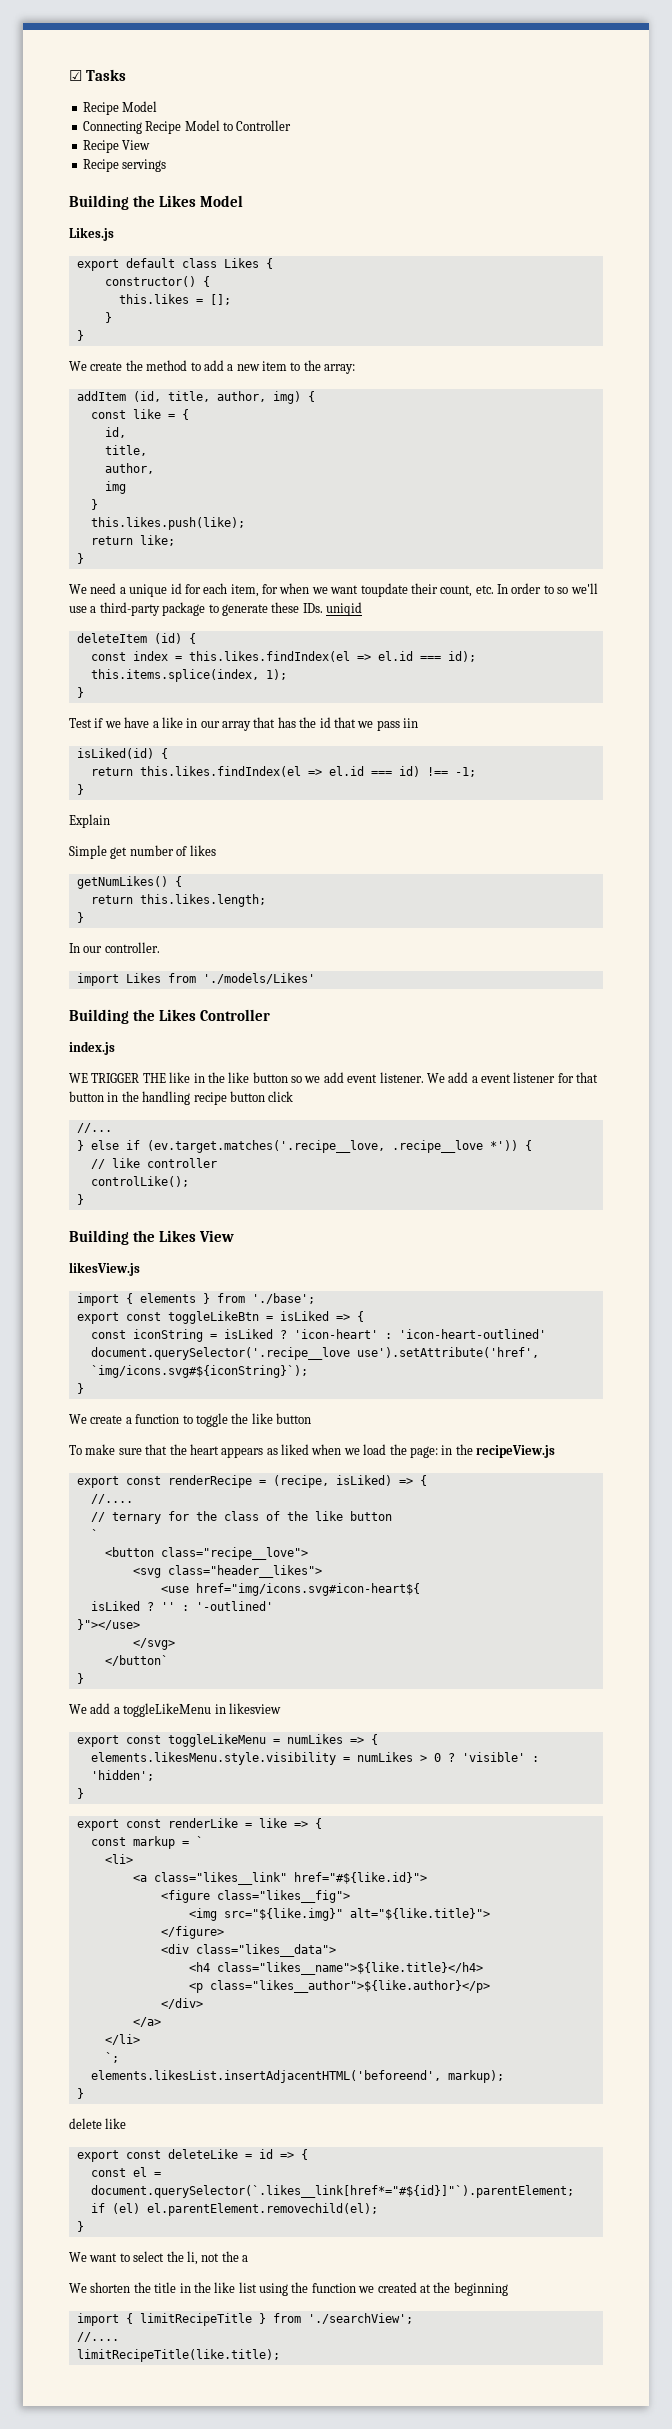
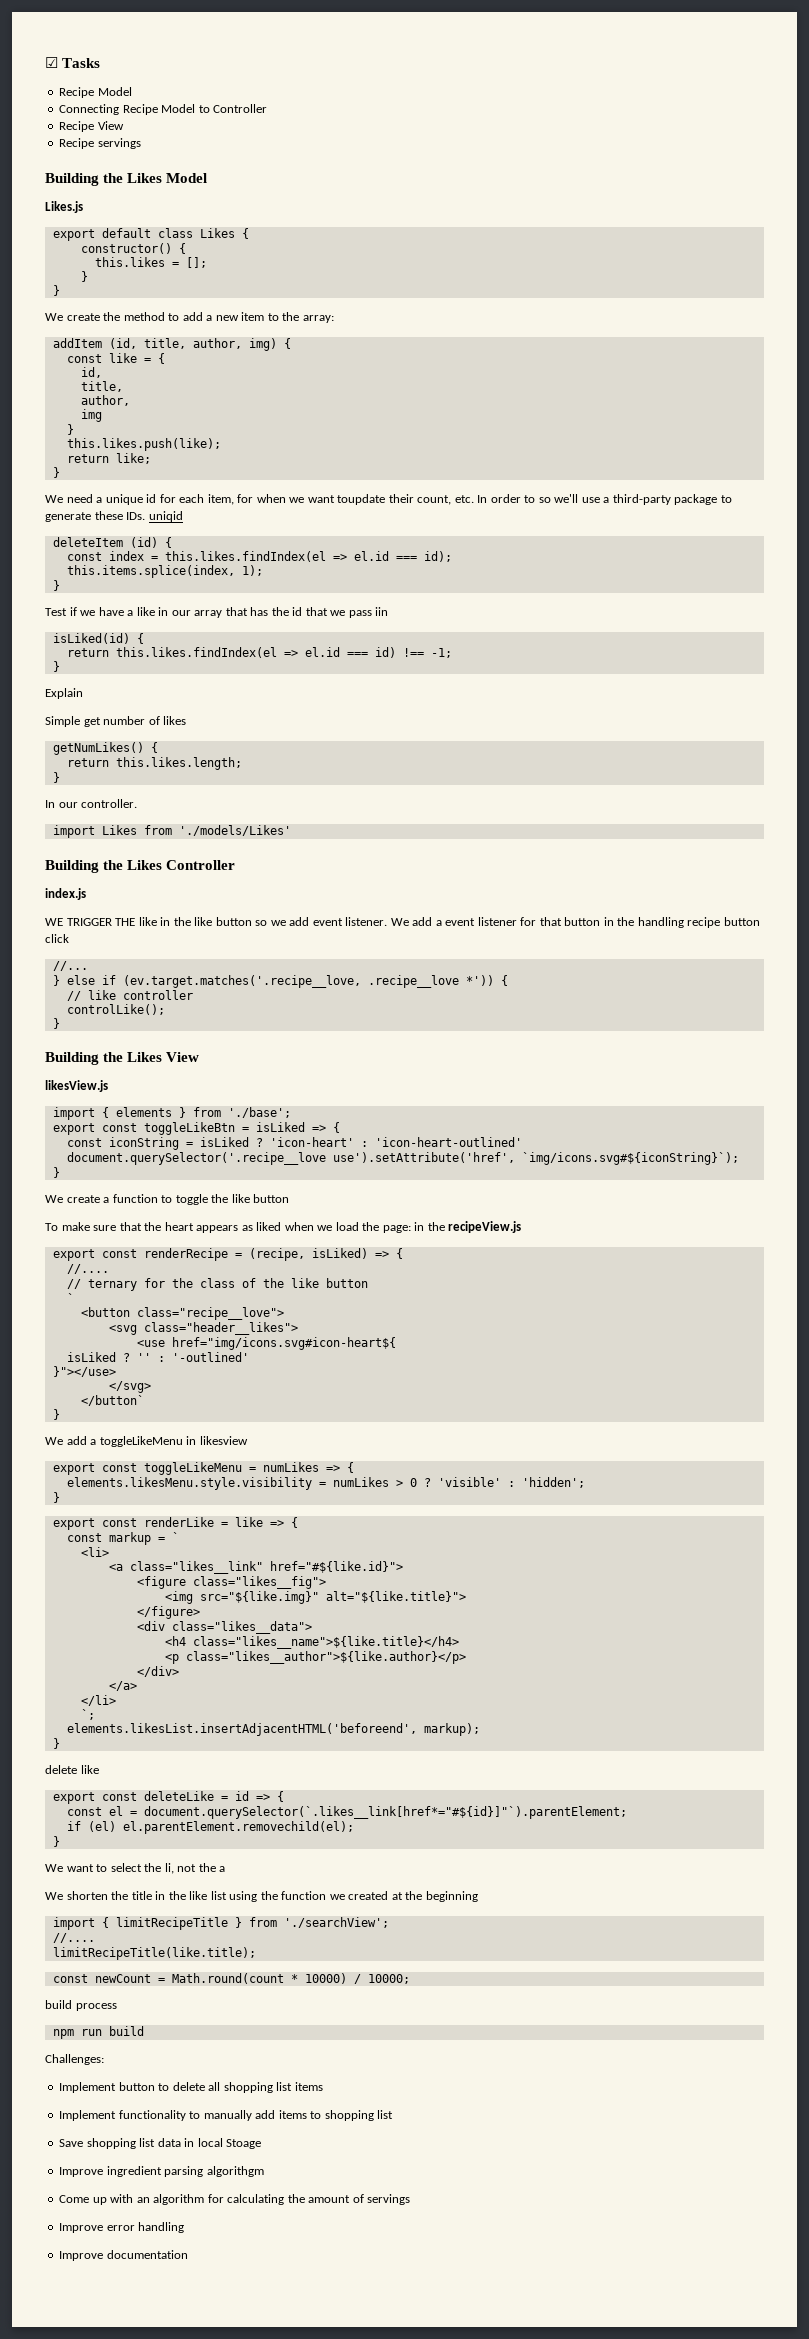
(280, 2355) none -> [52,1973,410,1984] [45,2000,117,2011] [52,2026,144,2039] [45,2054,104,2065] [59,2082,323,2093] [59,2110,394,2121] [59,2138,262,2149] [59,2166,264,2177] [59,2194,411,2205] [59,2222,185,2233] [59,2250,188,2261] // const newCount = Math.round(count * 10000) / 10000; // build process // npm run build // Challenges: // Implement button to delete all shopping list items // Implement functionality to manually add items to shopping list // Save shopping list data in local Stoage // Improve ingredient parsing algorithgm // Come up with an algorithm for calculating the amount of servings // Improve error handling // Improve documentation

